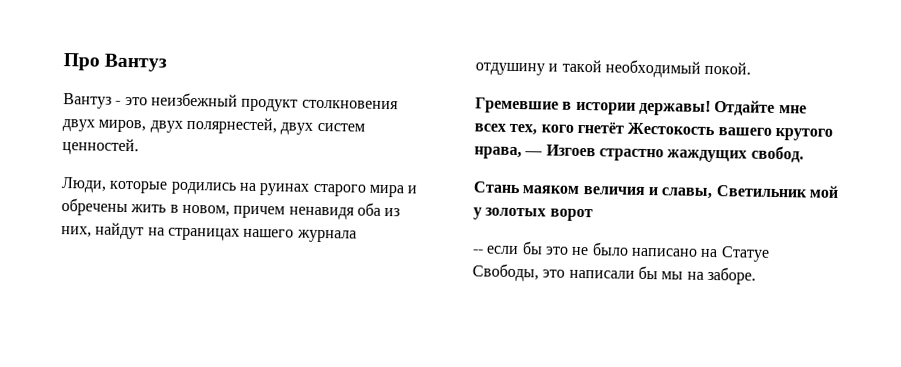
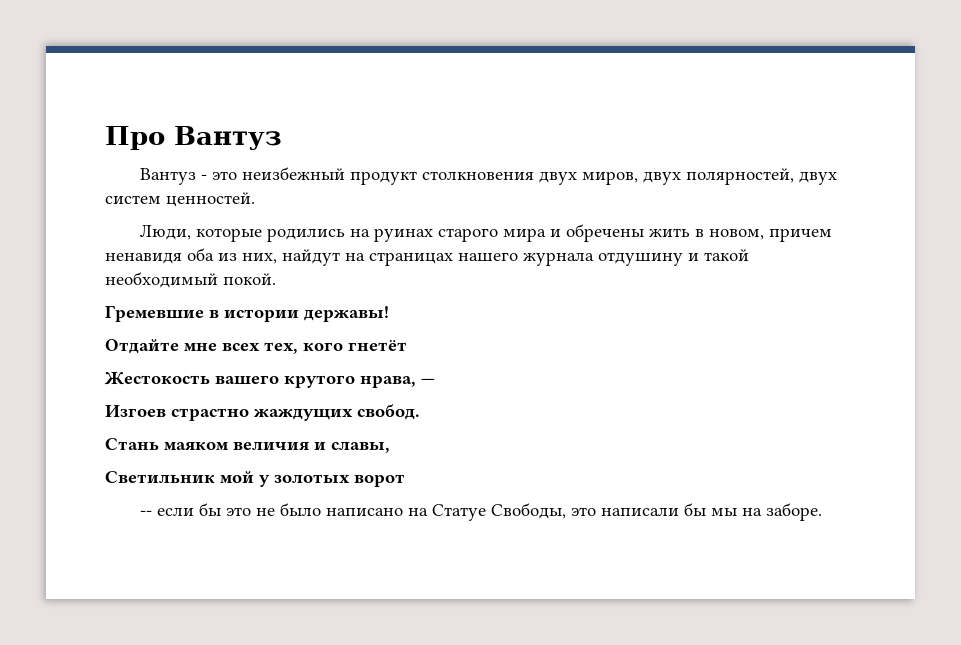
[185,116,277,135] полярнестей, -> [686,168,795,185] полярностей,
(711, 107) none -> (389, 314) //
(624, 127) none -> (407, 345) //
(544, 153) none -> (435, 381) //
(713, 193) none -> (390, 447) //

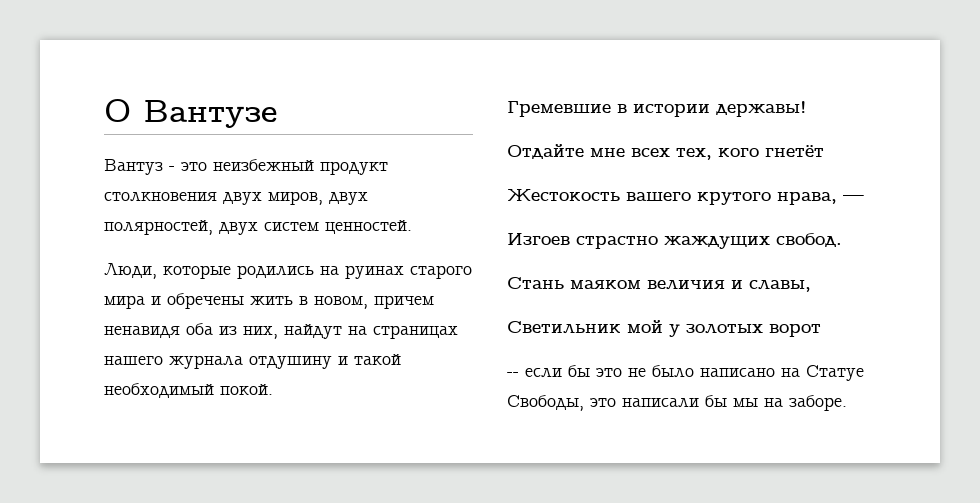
[105,126,282,150] Про Вантуз -> [104,99,277,128] О Вантузе

